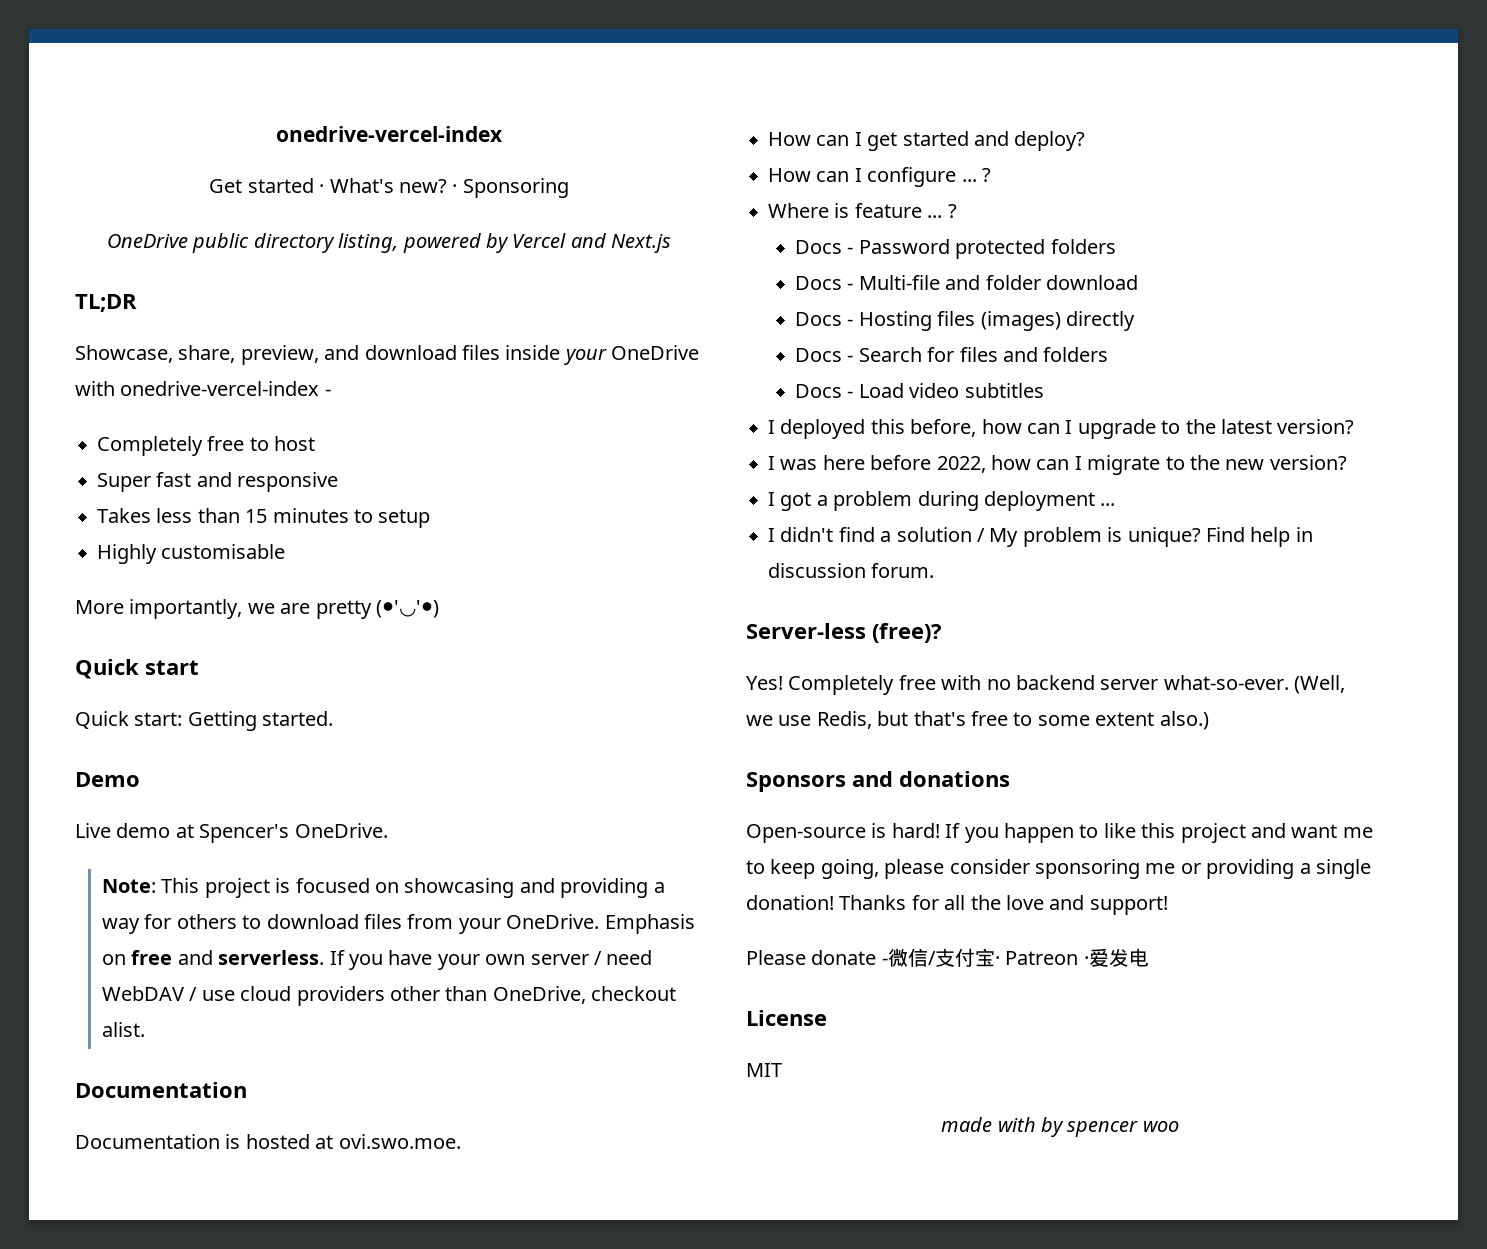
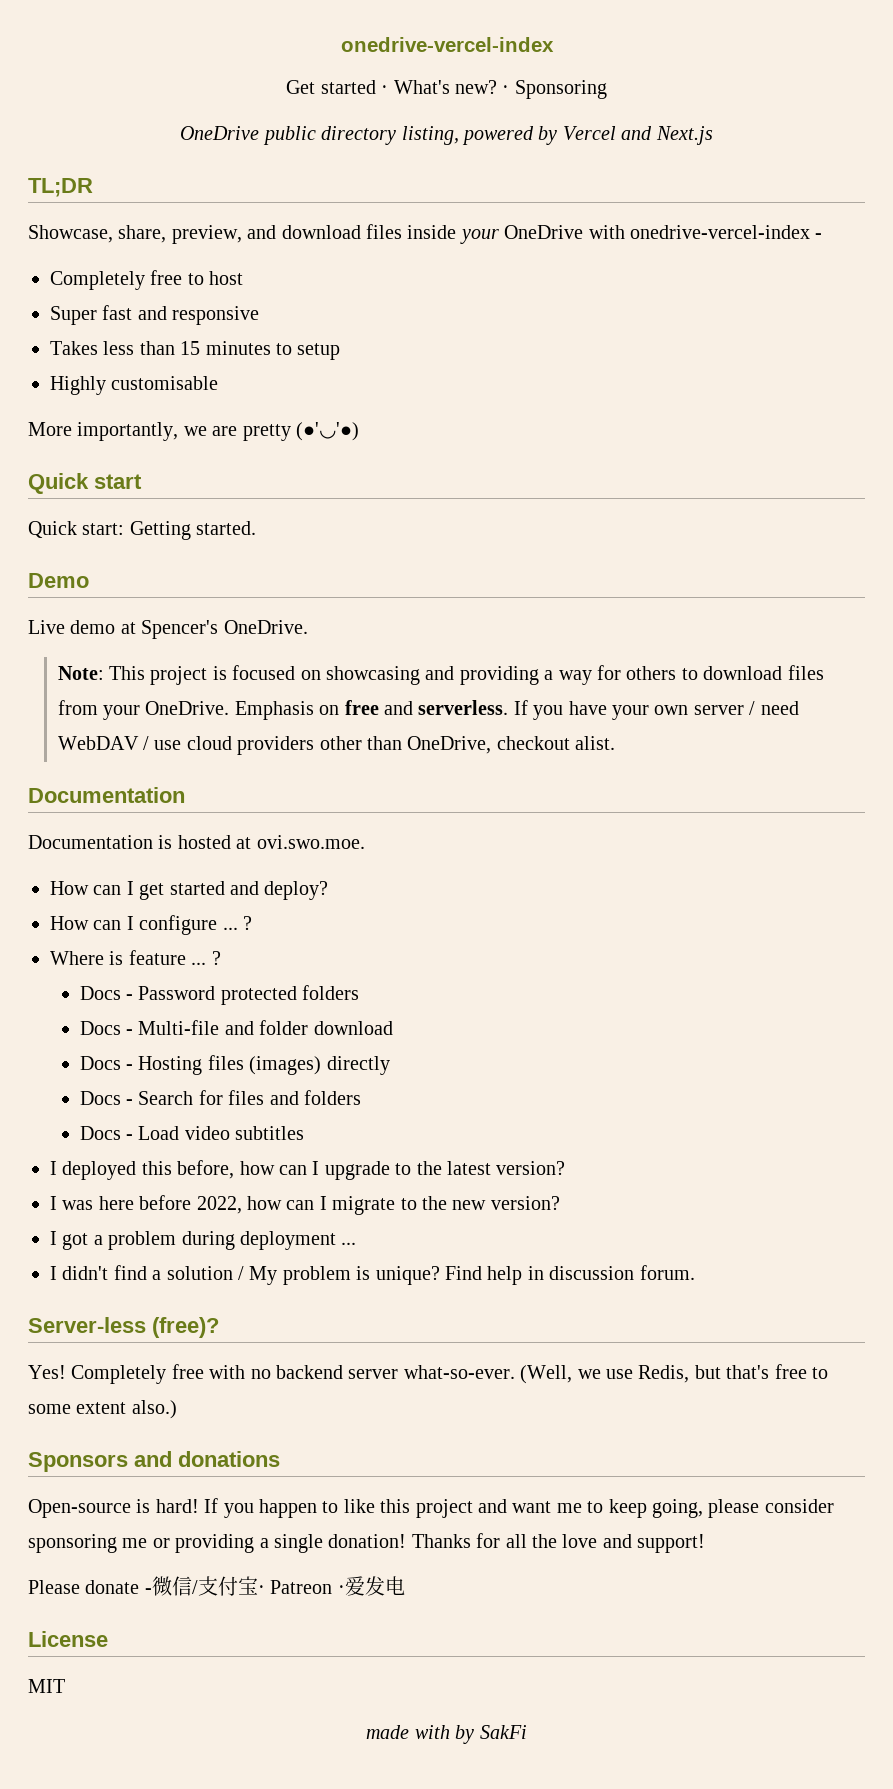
[1067,1120,1179,1137] spencer woo -> [479,1725,527,1739] SakFi

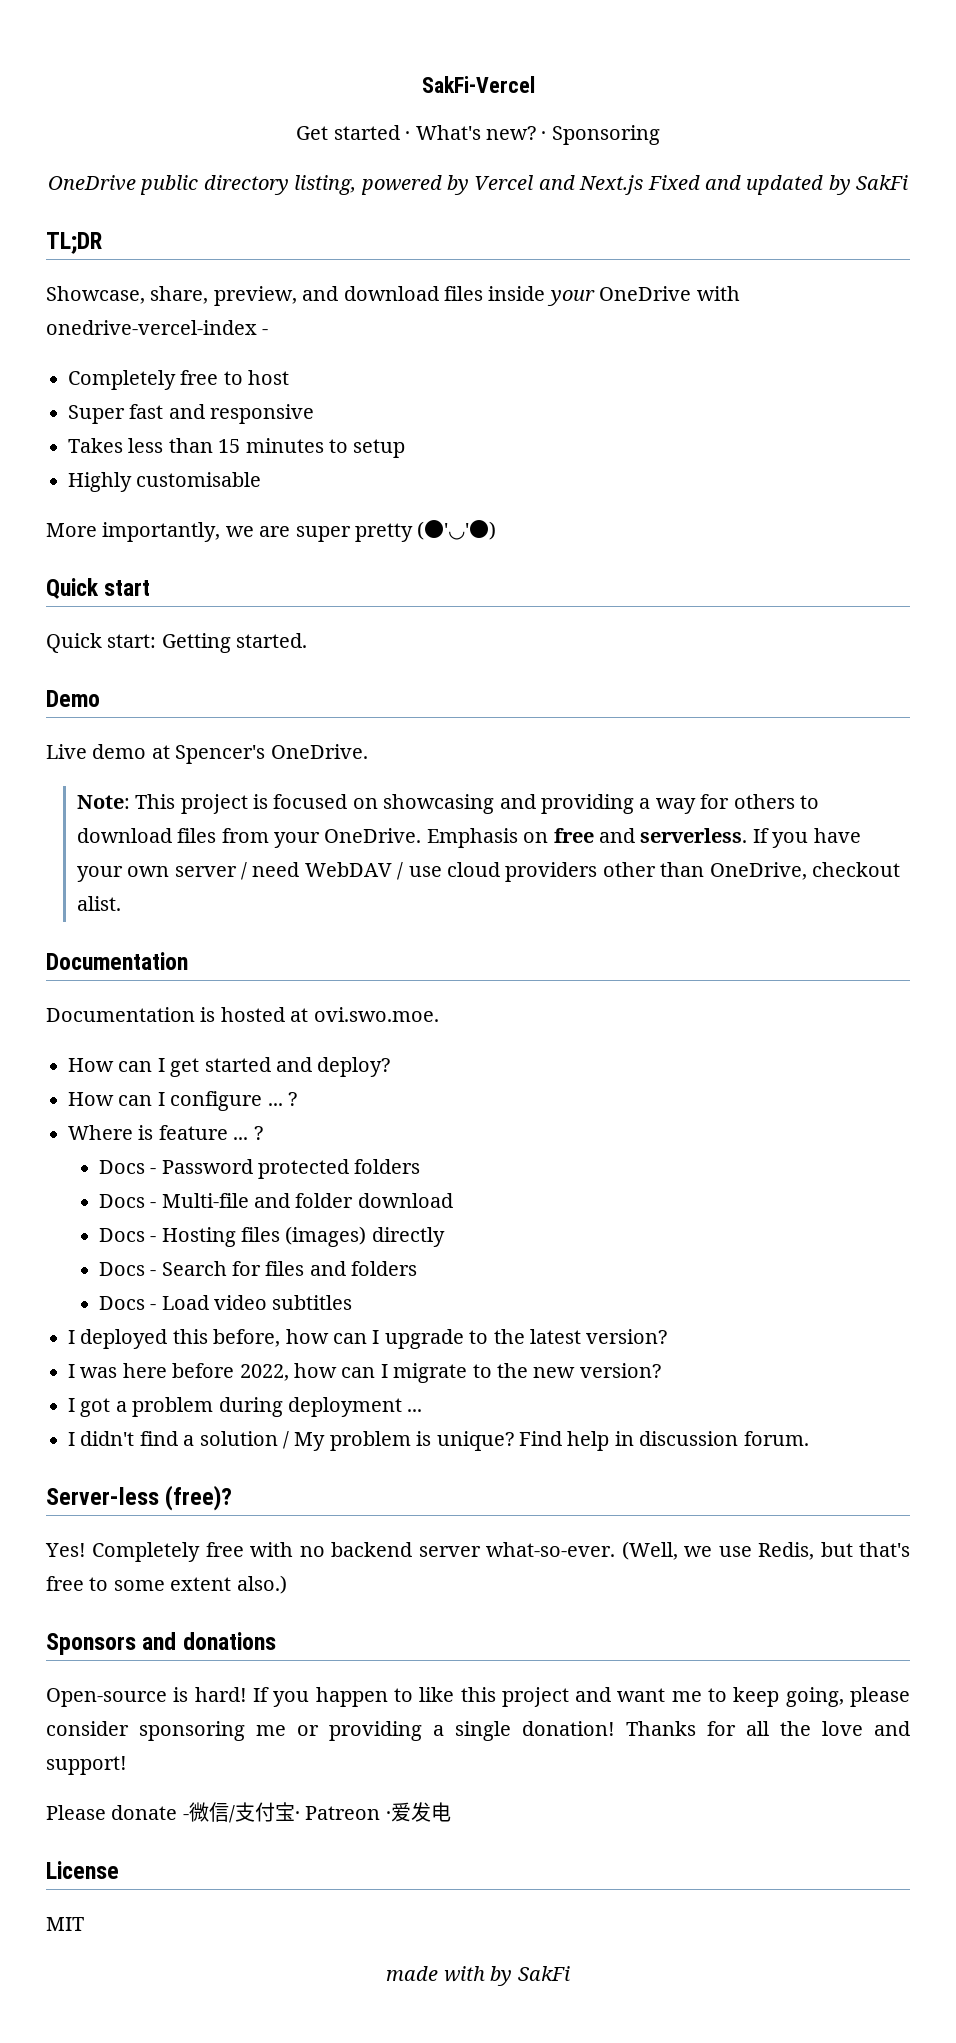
[340,37,554,52] onedrive-vercel-index -> [421,76,535,93] SakFi-Vercel
(713, 135) none -> [647,175,909,195] Fixed and updated by SakFi
(238, 431) none -> [295,526,351,542] super

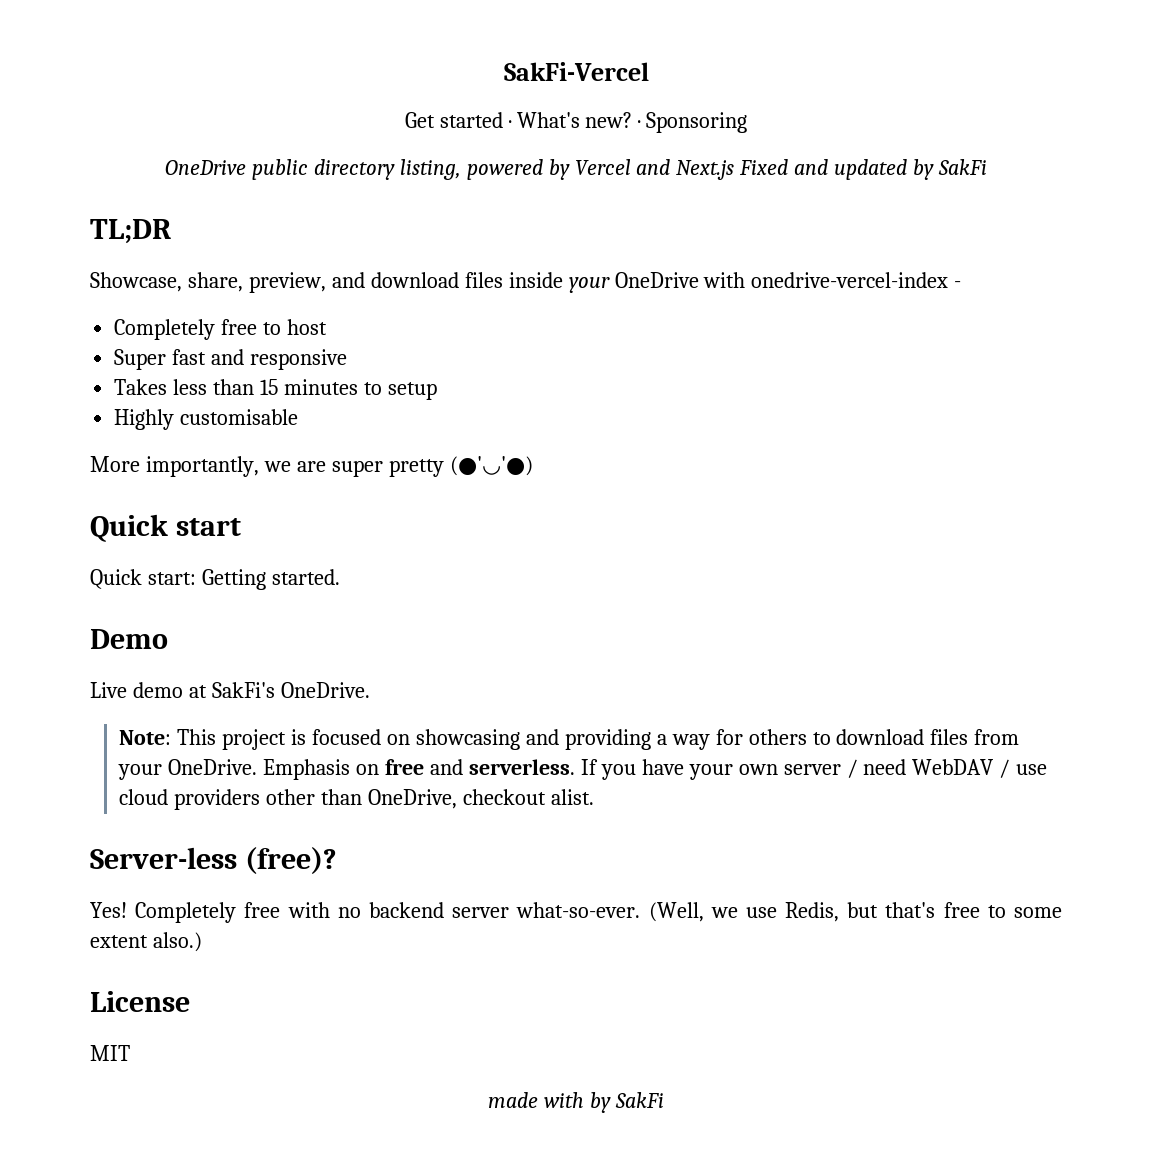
[175,745,266,764] Spencer's -> [211,682,275,698] SakFi's
[46,952,188,970] [46,1007,439,1022] [68,1057,391,1077] [68,1091,297,1111] [68,1125,263,1140] [98,1159,421,1179] [98,1193,453,1208] [98,1226,445,1247] [98,1261,418,1276] [98,1295,353,1310] [68,1329,668,1349] [68,1363,661,1383] [68,1397,423,1417] [68,1431,809,1451] // Documentation // Documentation is hosted at ovi.swo.moe. // How can I get started and deploy? // How can I configure ... ? // Where is feature ... ? // Docs - Password protected folders // Docs - Multi-file and folder download // Docs - Hosting files (images) directly // Docs - Search for files and folders // Docs - Load video subtitles // I deployed this before, how can I upgrade to the latest version? // I was here before 2022, how can I migrate to the new version? // I got a problem during deployment ... // I didn't find a solution / My problem is unique? Find help in discussion forum. -> (594, 797) none
[46,1632,276,1655] [46,1687,910,1707] [46,1721,910,1741] [46,1756,127,1775] [46,1802,451,1823] // Sponsors and donations // Open-source is hard! If you happen to like this project and want me to keep going, please consider sponsoring me or providing a single donation! Thanks for all the love and support! // Please donate -微信/支付宝· Patreon ·爱发电 -> (202, 942) none

